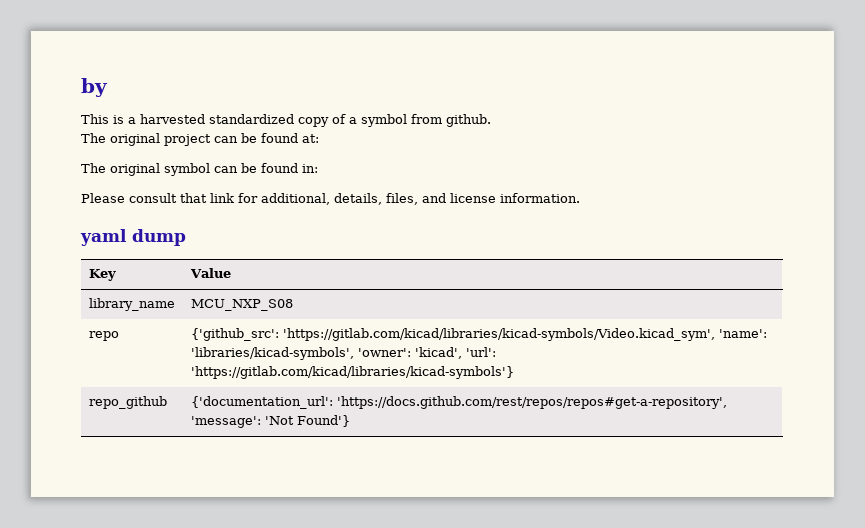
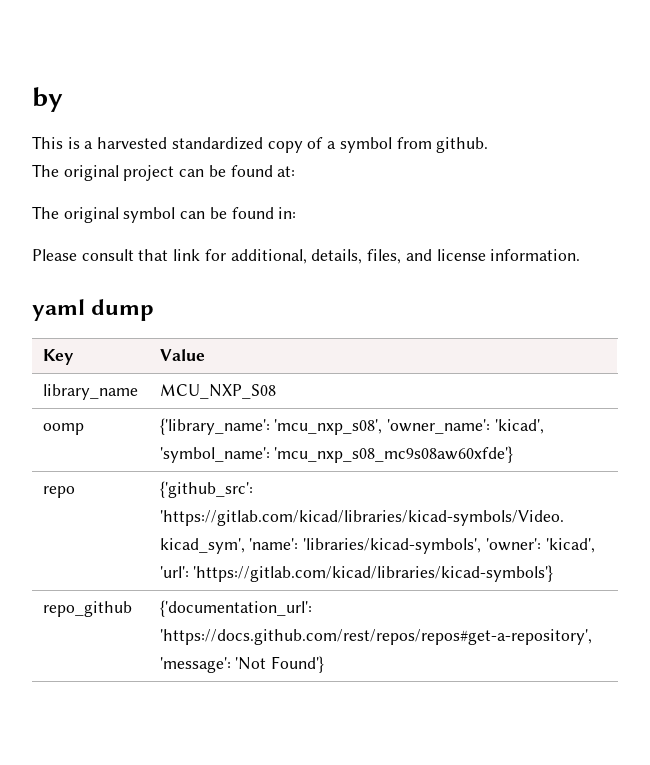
(293, 305) none -> [42,423,84,435] [159,418,544,435] [159,446,514,463] // oomp | {'library_name': 'mcu_nxp_s08', 'owner_name': 'kicad', 'symbol_name': 'mcu_nxp_s08_mc9s08aw60xfde'}

